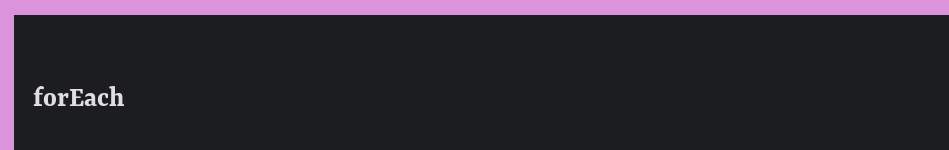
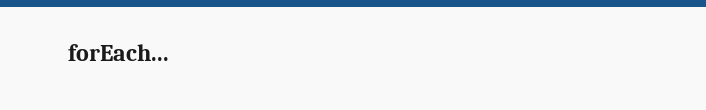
[33,86,125,106] forEach -> [68,44,169,61] forEach...

